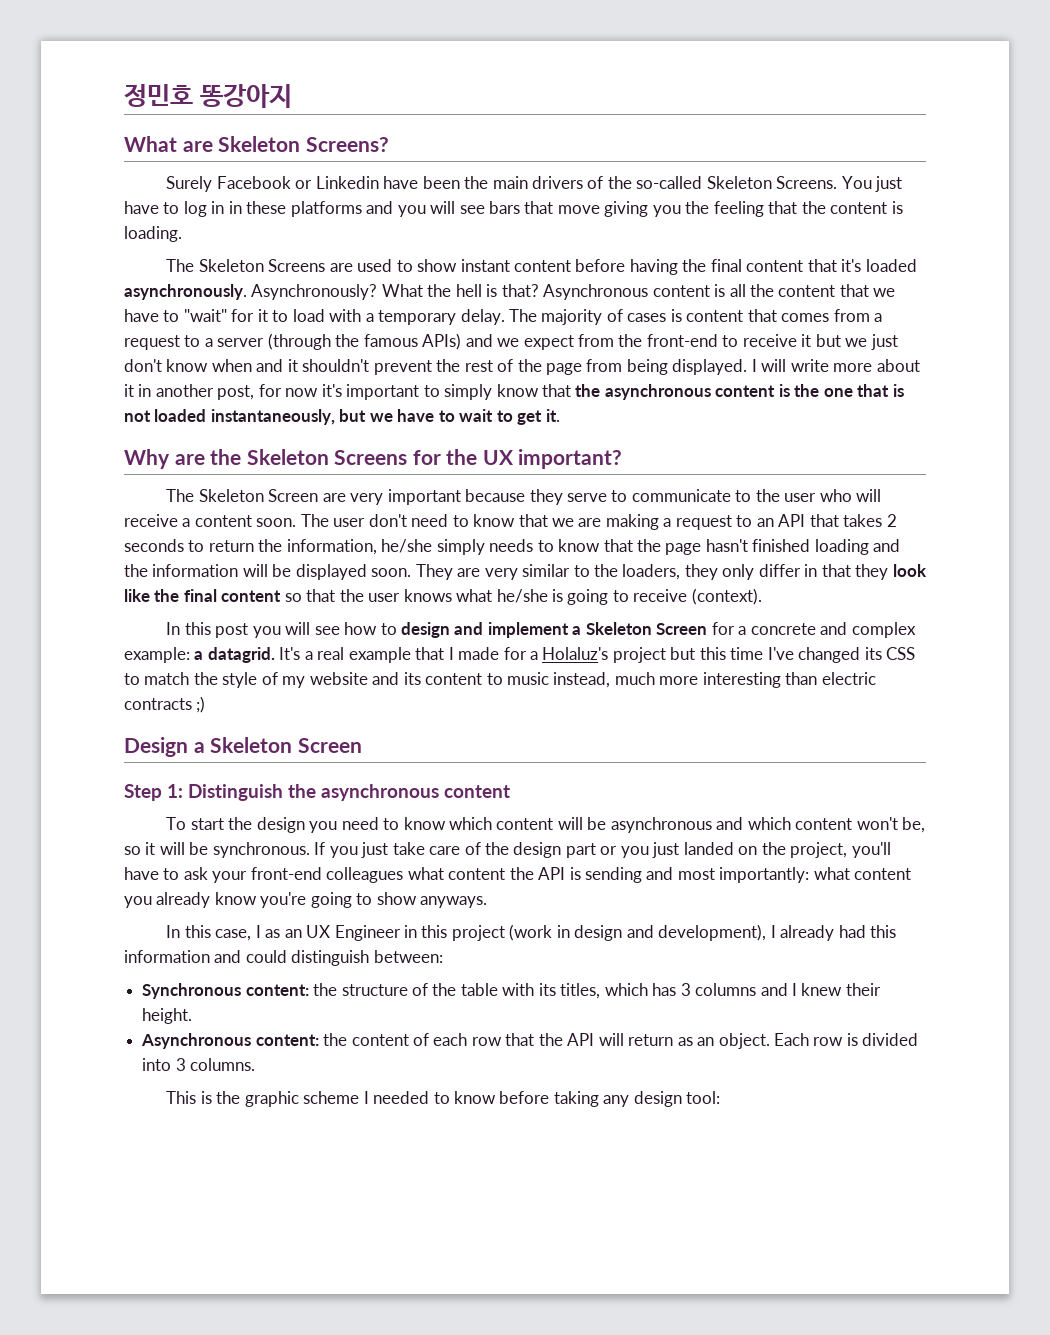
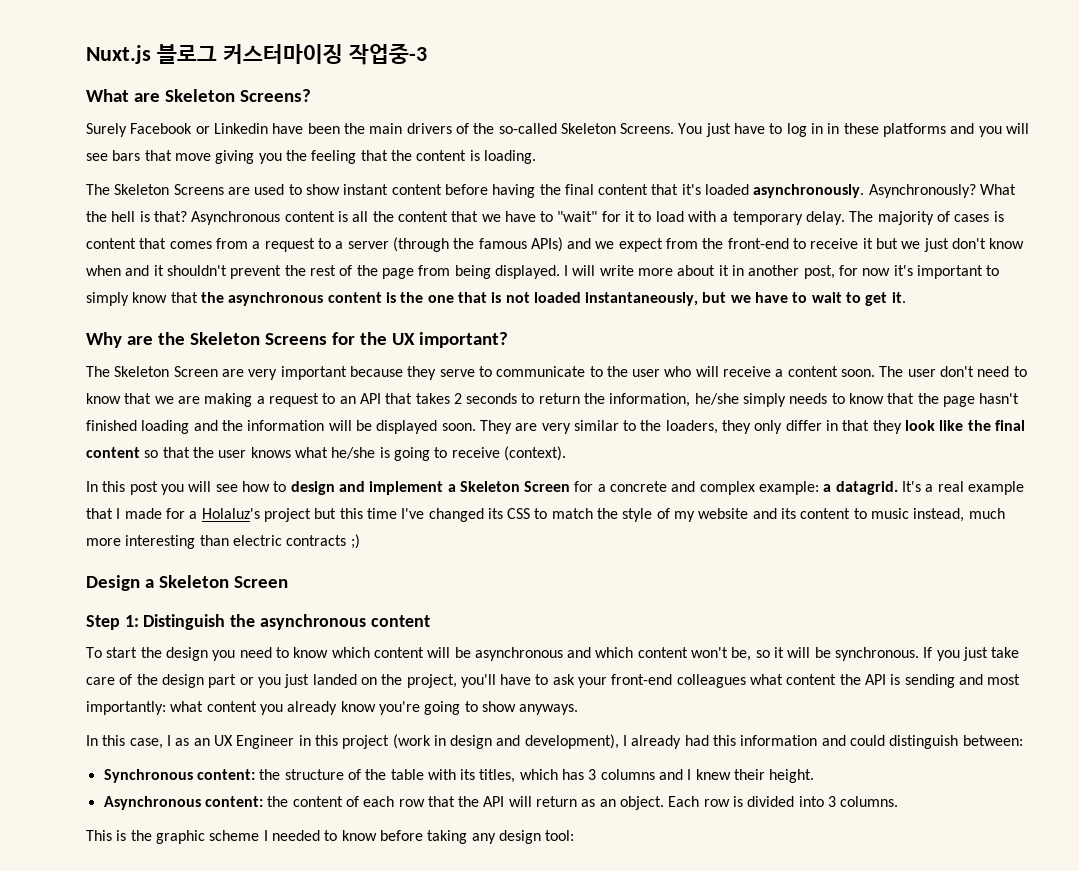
[124,84,293,108] 정민호 똥강아지 -> [86,43,427,65] Nuxt.js 블로그 커스터마이징 작업중-3

